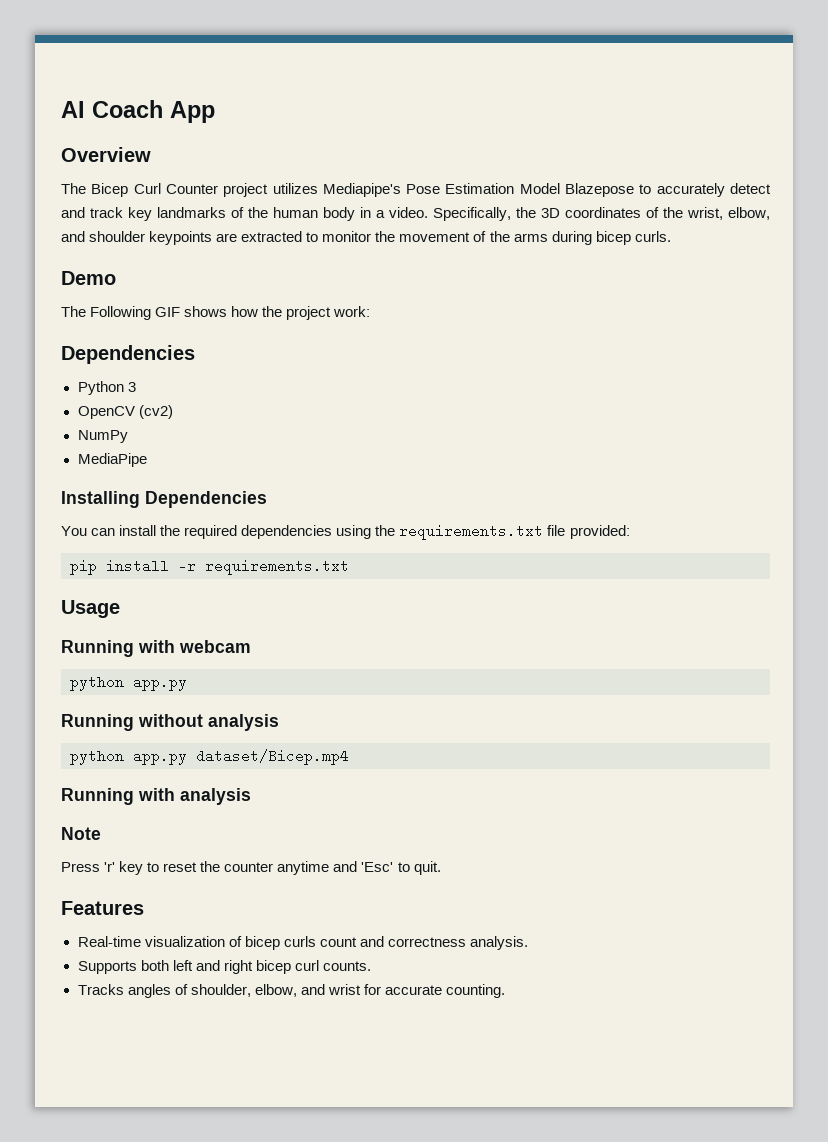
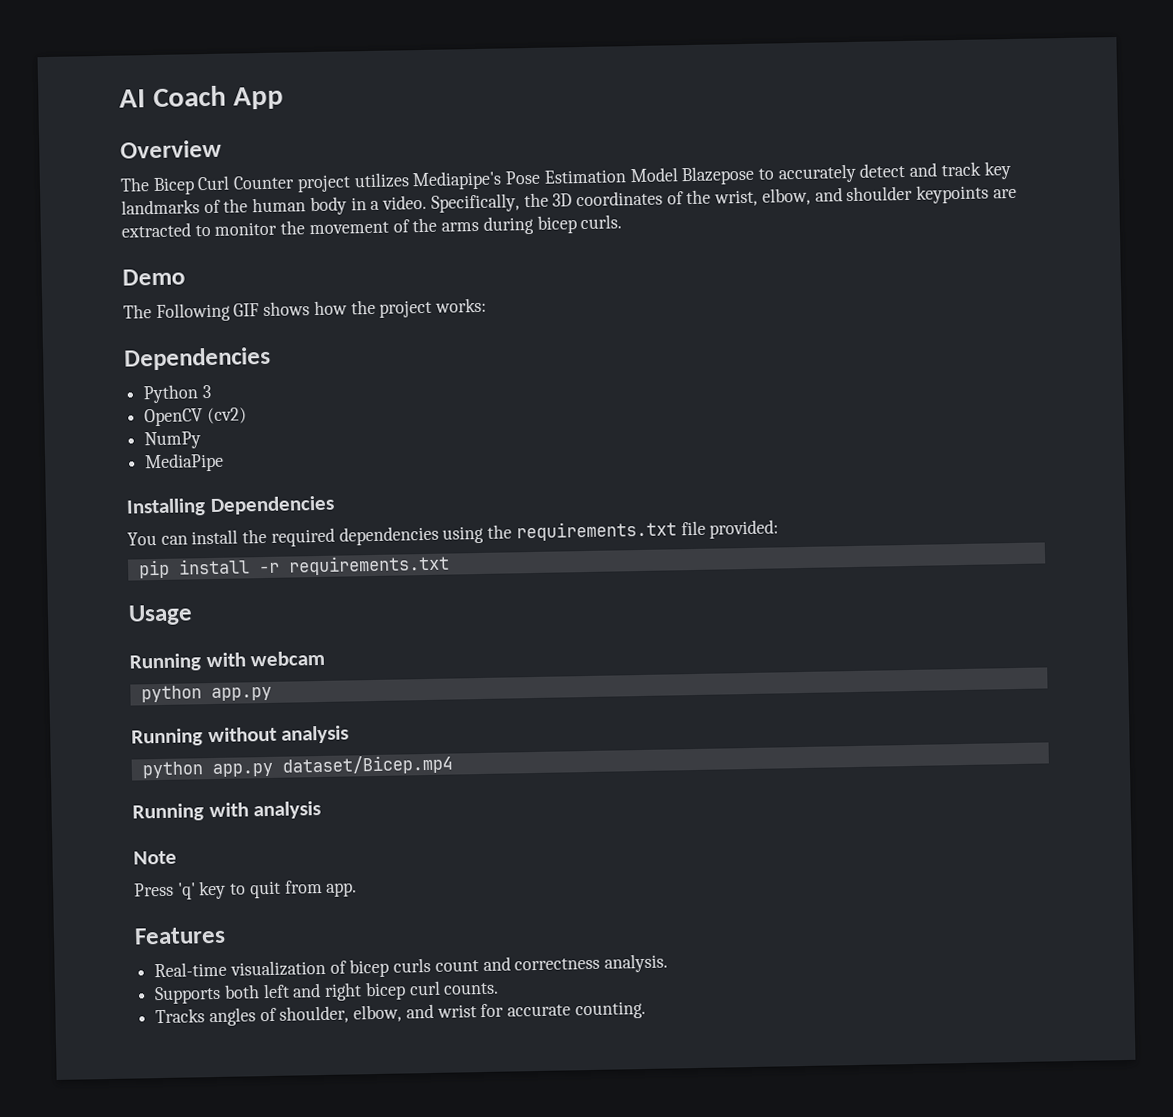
[333,306,371,317] work: -> [435,297,488,313] works:
[104,862,116,872] 'r' -> [176,882,196,900] 'q'
[163,861,441,875] reset the counter anytime and 'Esc' to quit. -> [248,879,358,899] quit from app.

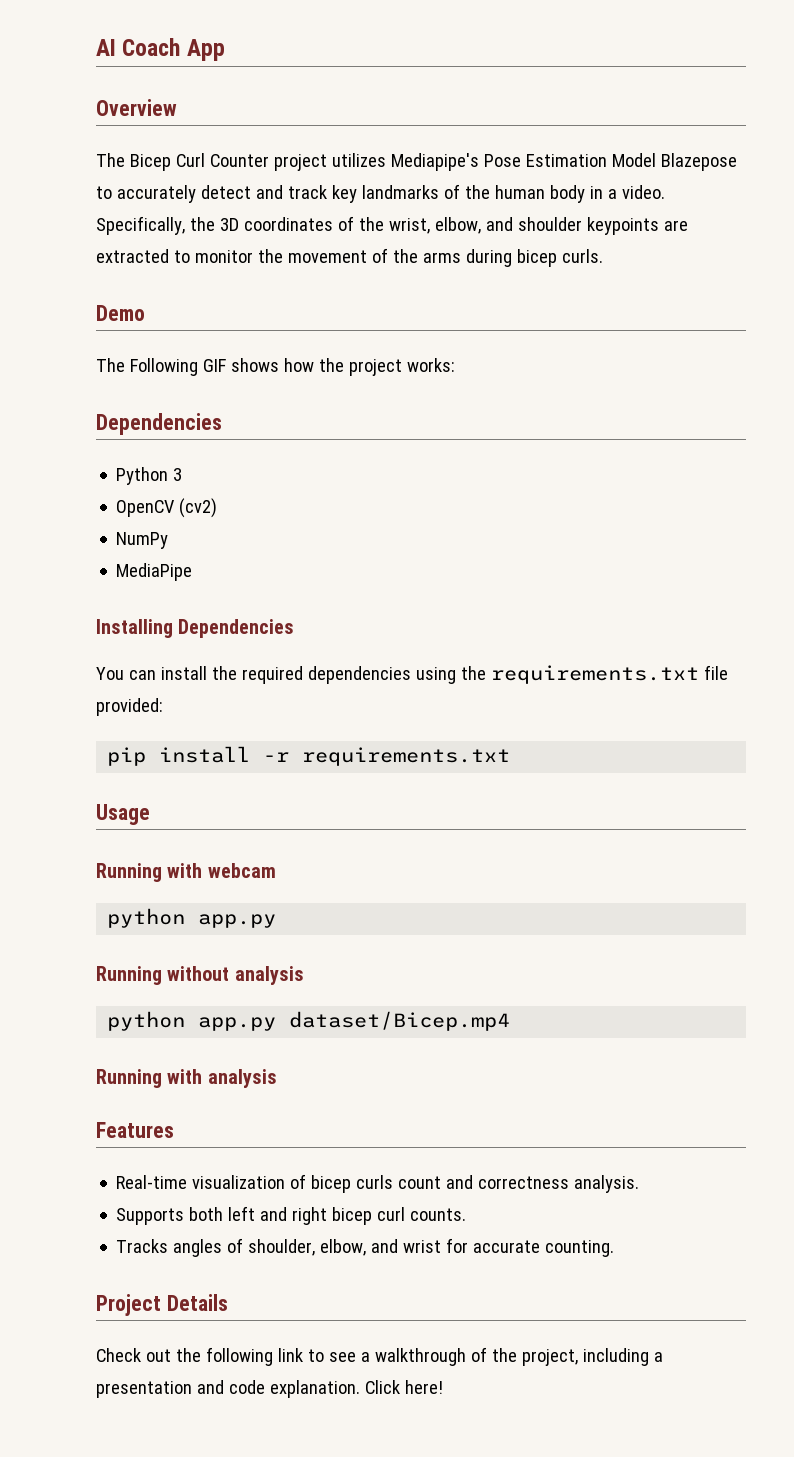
[133,850,177,865] [133,879,358,900] // Note // Press 'q' key to quit from app. -> (277, 1078) none
(646, 1010) none -> [96,1294,228,1316] [96,1347,663,1366] [96,1380,443,1398] // Project Details // Check out the following link to see a walkthrough of the project, including a presentation and code explanation. Click here!

